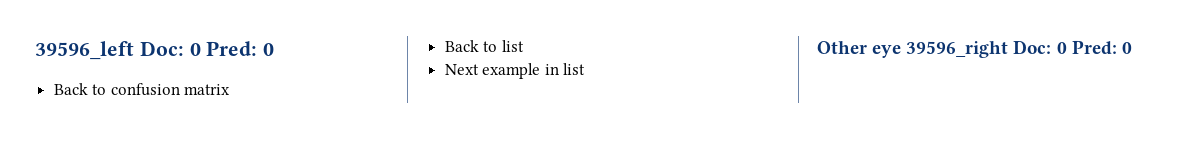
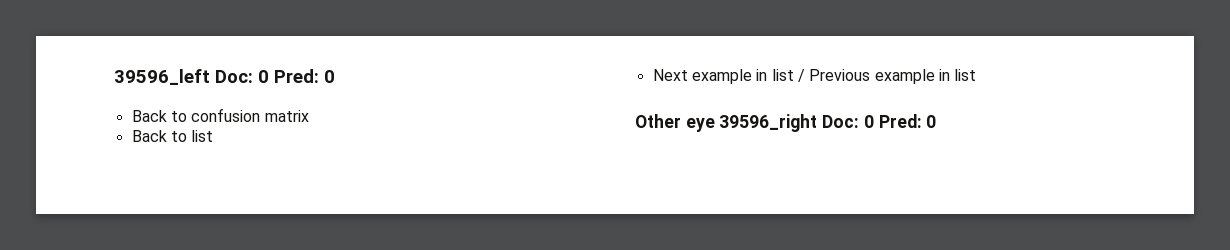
(586, 69) none -> [797,69,977,84] / Previous example in list

